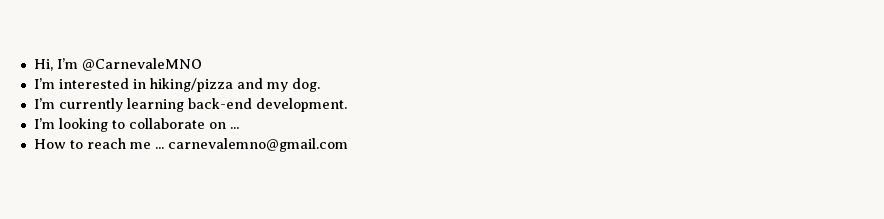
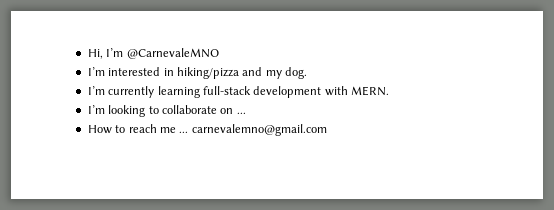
[187,98,347,112] back-end development. -> [202,86,389,98] full-stack development with MERN.

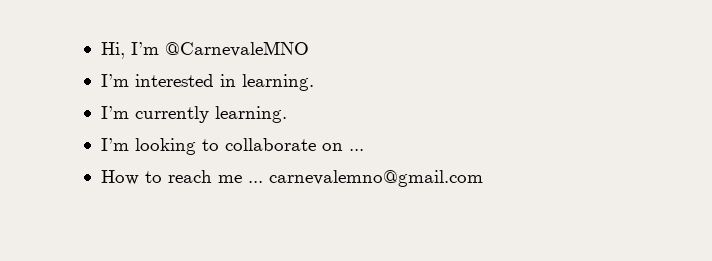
[176,67,307,79] [87,86,389,98] hiking/pizza and my dog. // I’m currently learning full-stack development with MERN. -> [241,74,314,91] [100,106,287,123] learning. // I’m currently learning.

